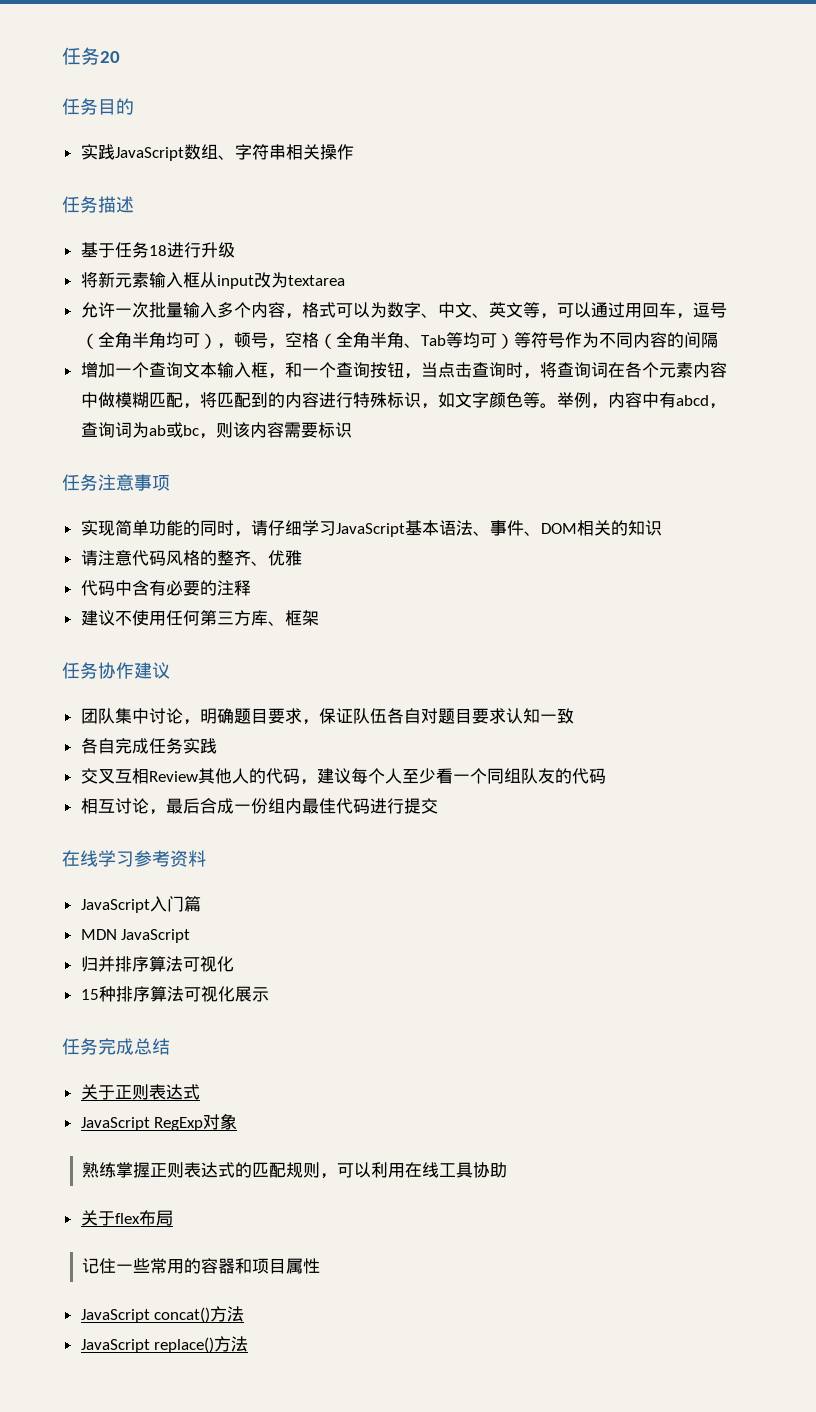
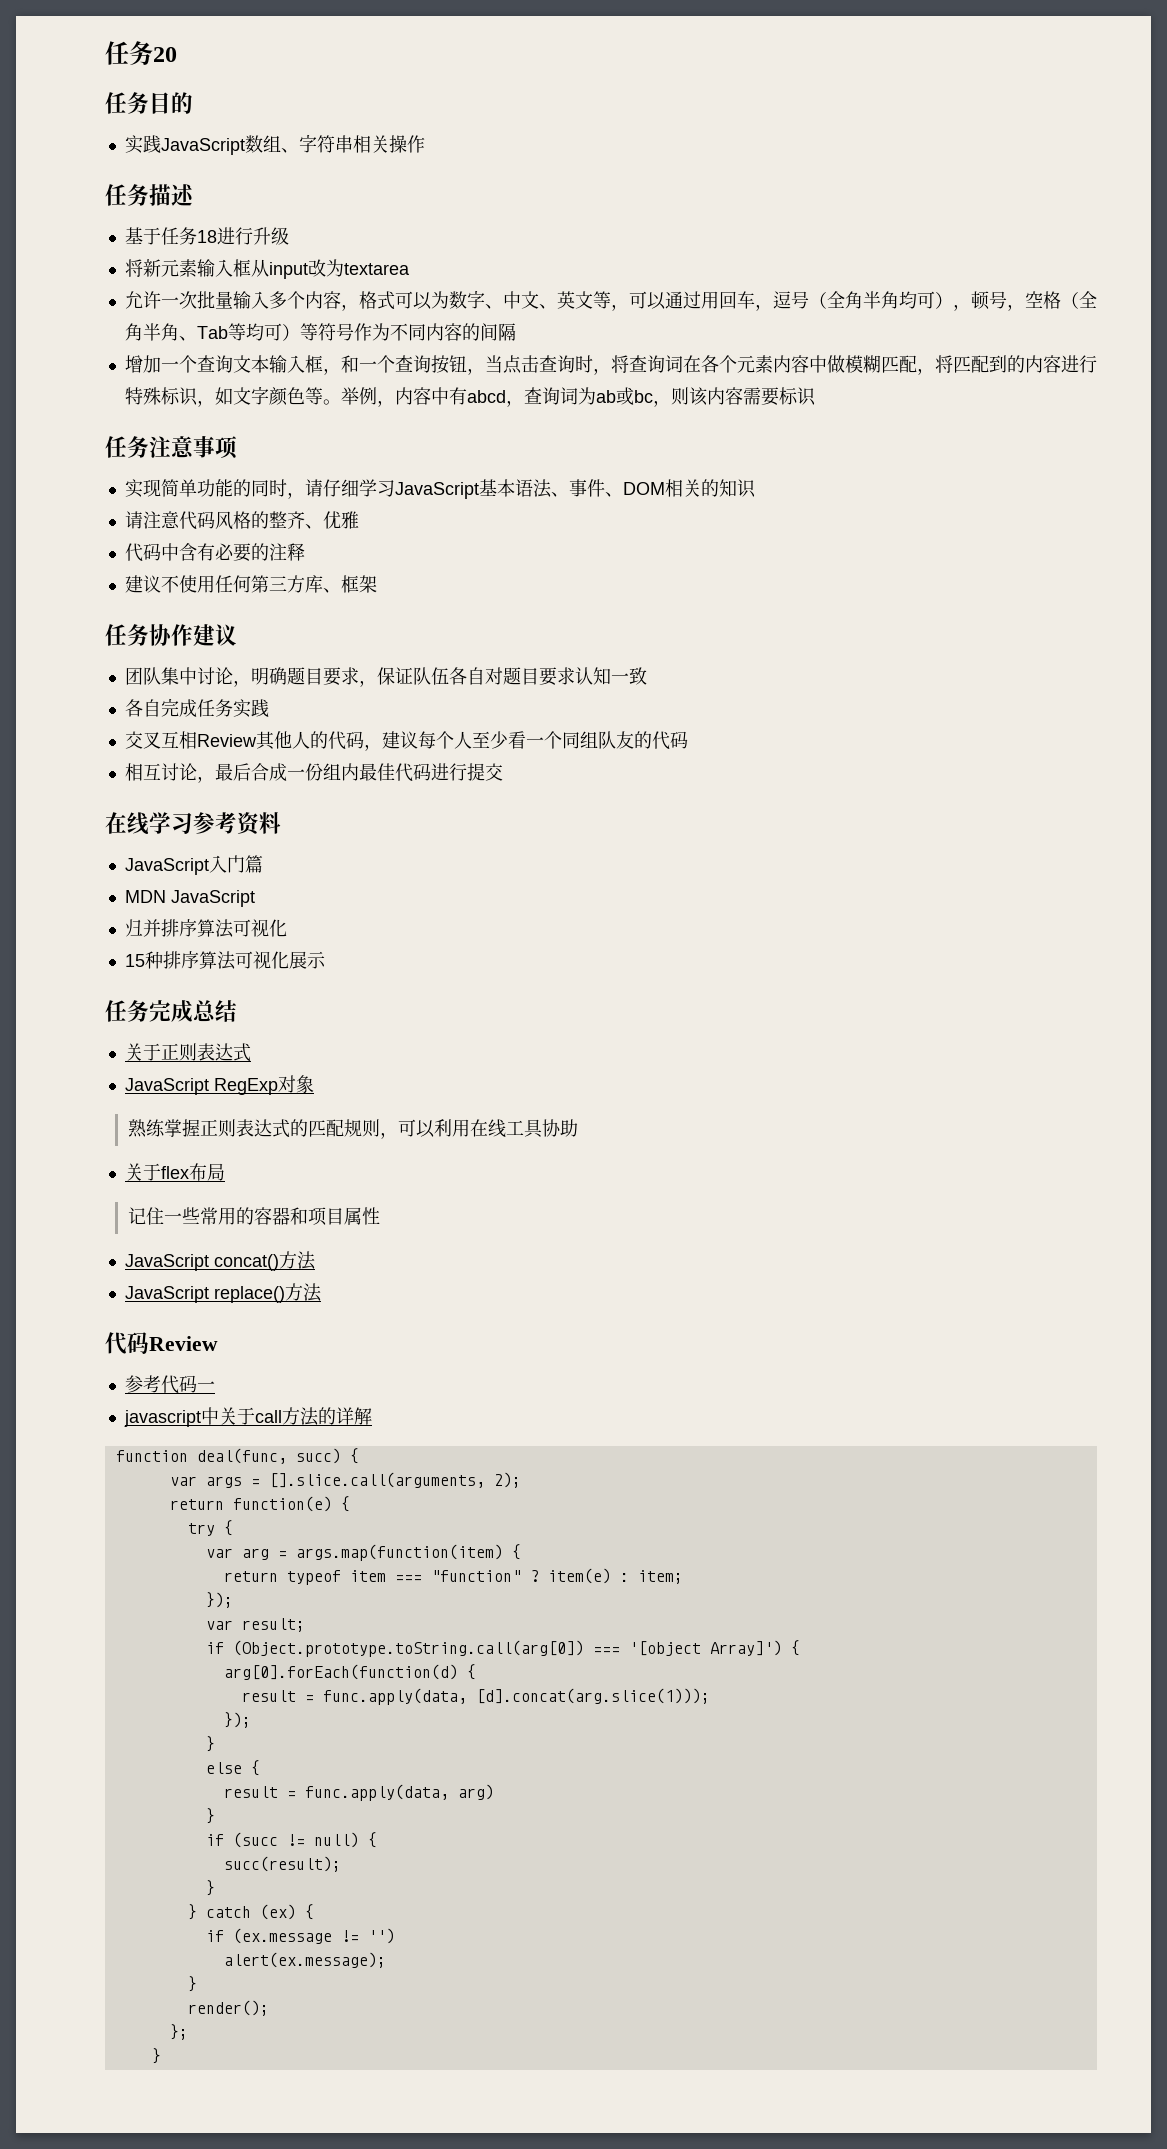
(249, 1344) none -> [105,1332,218,1355] [124,1375,215,1394] [123,1407,372,1427] [115,1448,359,1464] [169,1472,521,1488] [169,1496,350,1512] [187,1520,233,1536] [205,1544,521,1561] [223,1568,683,1585] [205,1592,233,1608] [205,1618,305,1632] [205,1640,800,1657] [223,1664,476,1680] [241,1688,710,1705] [223,1712,251,1728] [205,1736,215,1752] [205,1760,260,1776] [223,1784,494,1801] [205,1808,215,1824] [205,1832,377,1848] [223,1856,341,1872] [205,1880,215,1896] [187,1904,314,1920] [205,1928,395,1944] [223,1952,386,1968] [187,1976,197,1992] [187,2000,269,2016] [169,2024,188,2040] [151,2048,161,2064] // 代码Review // 参考代码一 // javascript中关于call方法的详解 // function deal(func, succ) { // var args = [].slice.call(arguments, 2); // return function(e) { // try { // var arg = args.map(function(item) { // return typeof item === "function" ? item(e) : item; // }); // var result; // if (Object.prototype.toString.call(arg[0]) === '[object Array]') { // arg[0].forEach(function(d) { // result = func.apply(data, [d].concat(arg.slice(1))); // }); // } // else { // result = func.apply(data, arg) // } // if (succ != null) { // succ(result); // } // } catch (ex) { // if (ex.message != '') // alert(ex.message); // } // render(); // }; // }

